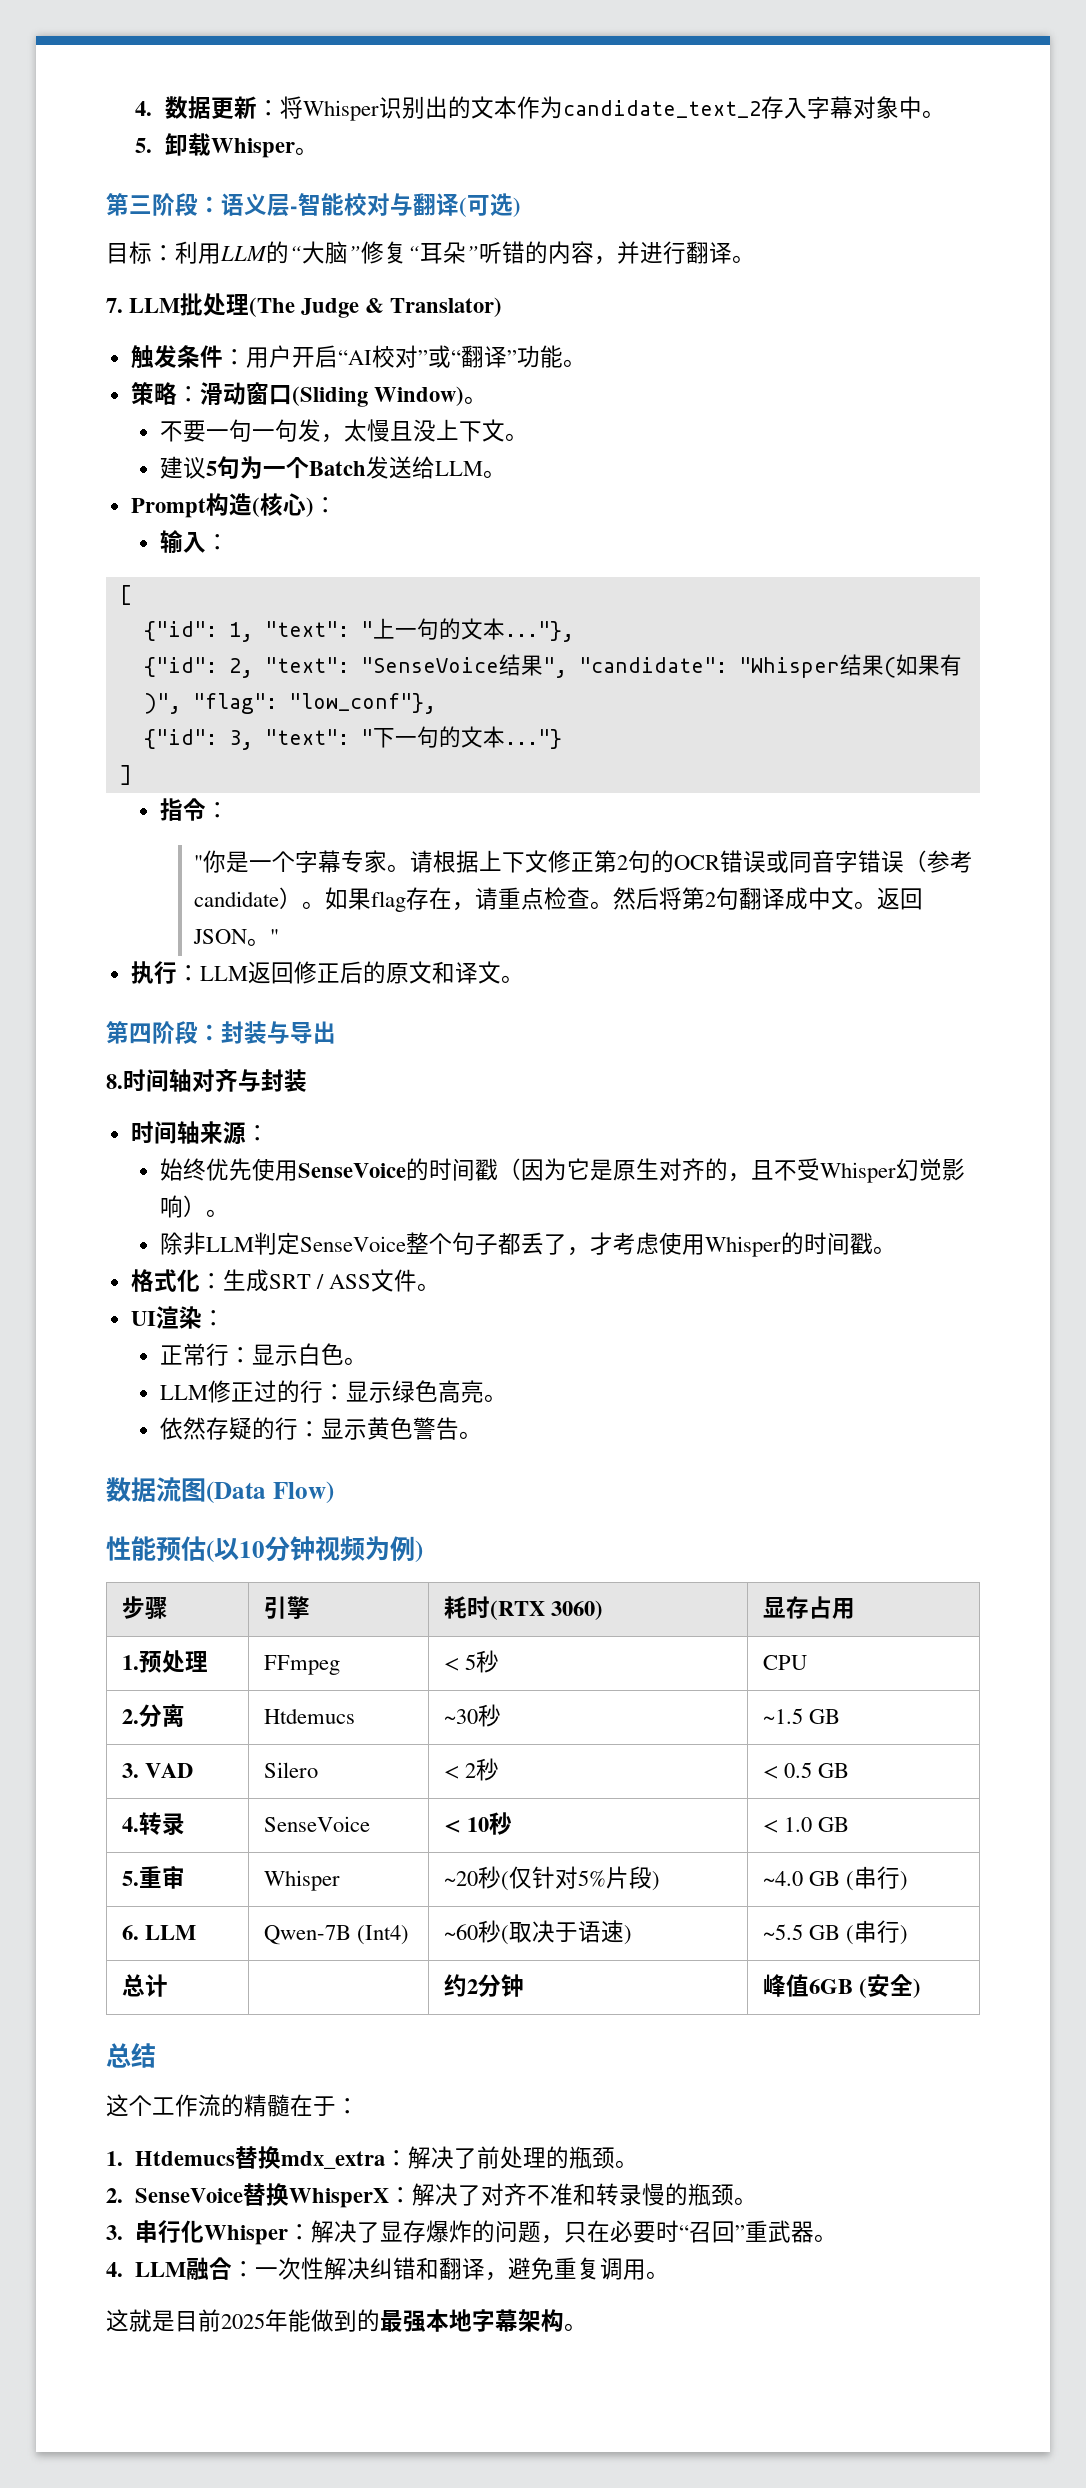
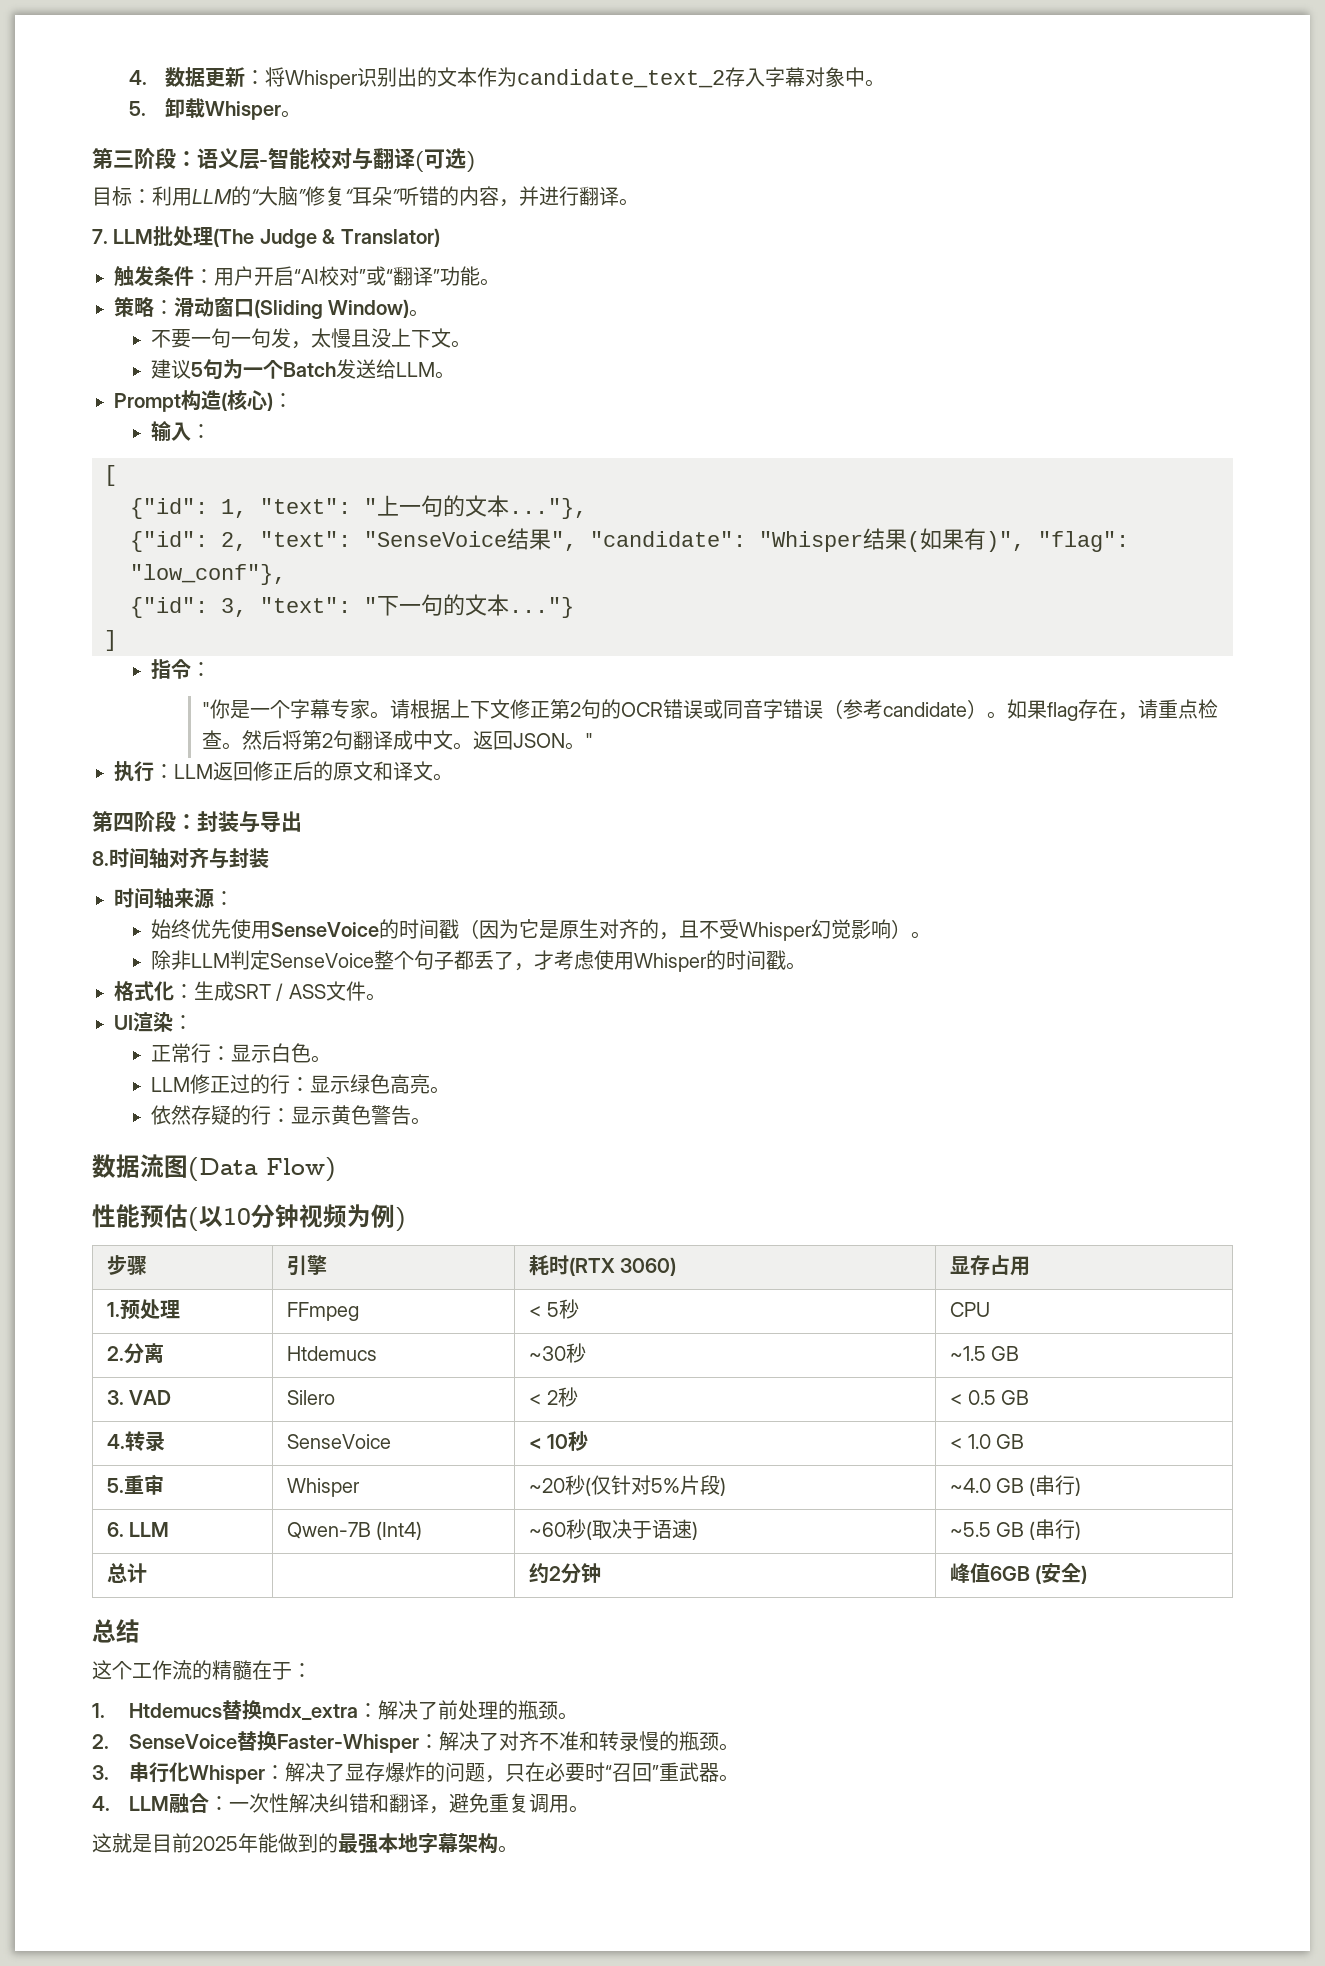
[289,2188,390,2208] WhisperX -> [276,1734,419,1753] Faster-Whisper

